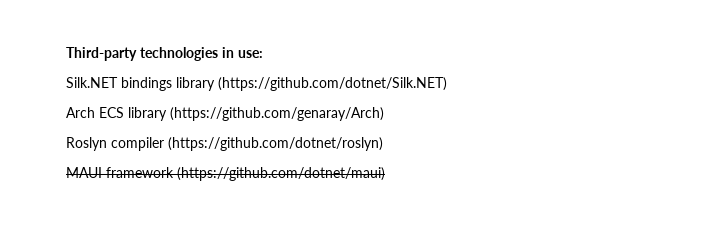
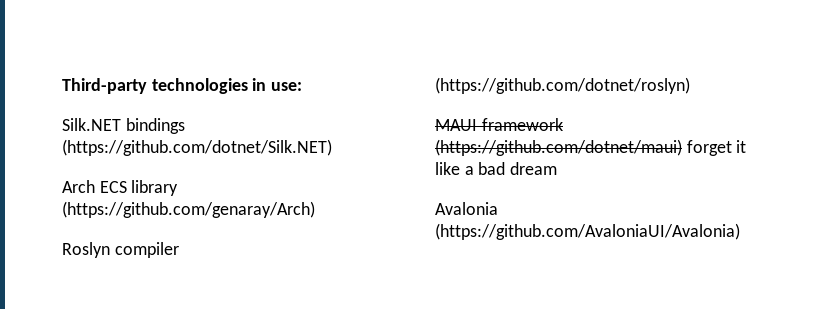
[176,77,215,91] library -> (185, 126) none
(385, 174) none -> [686,140,747,156] [435,162,558,175] [435,202,498,215] [435,223,740,240] forget it like a bad dream // Avalonia (https://github.com/AvaloniaUI/Avalonia)

